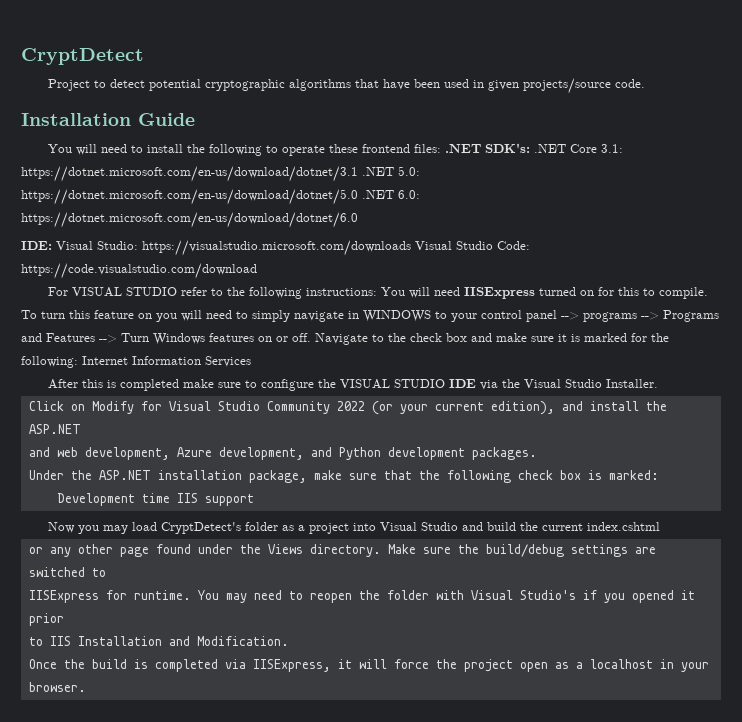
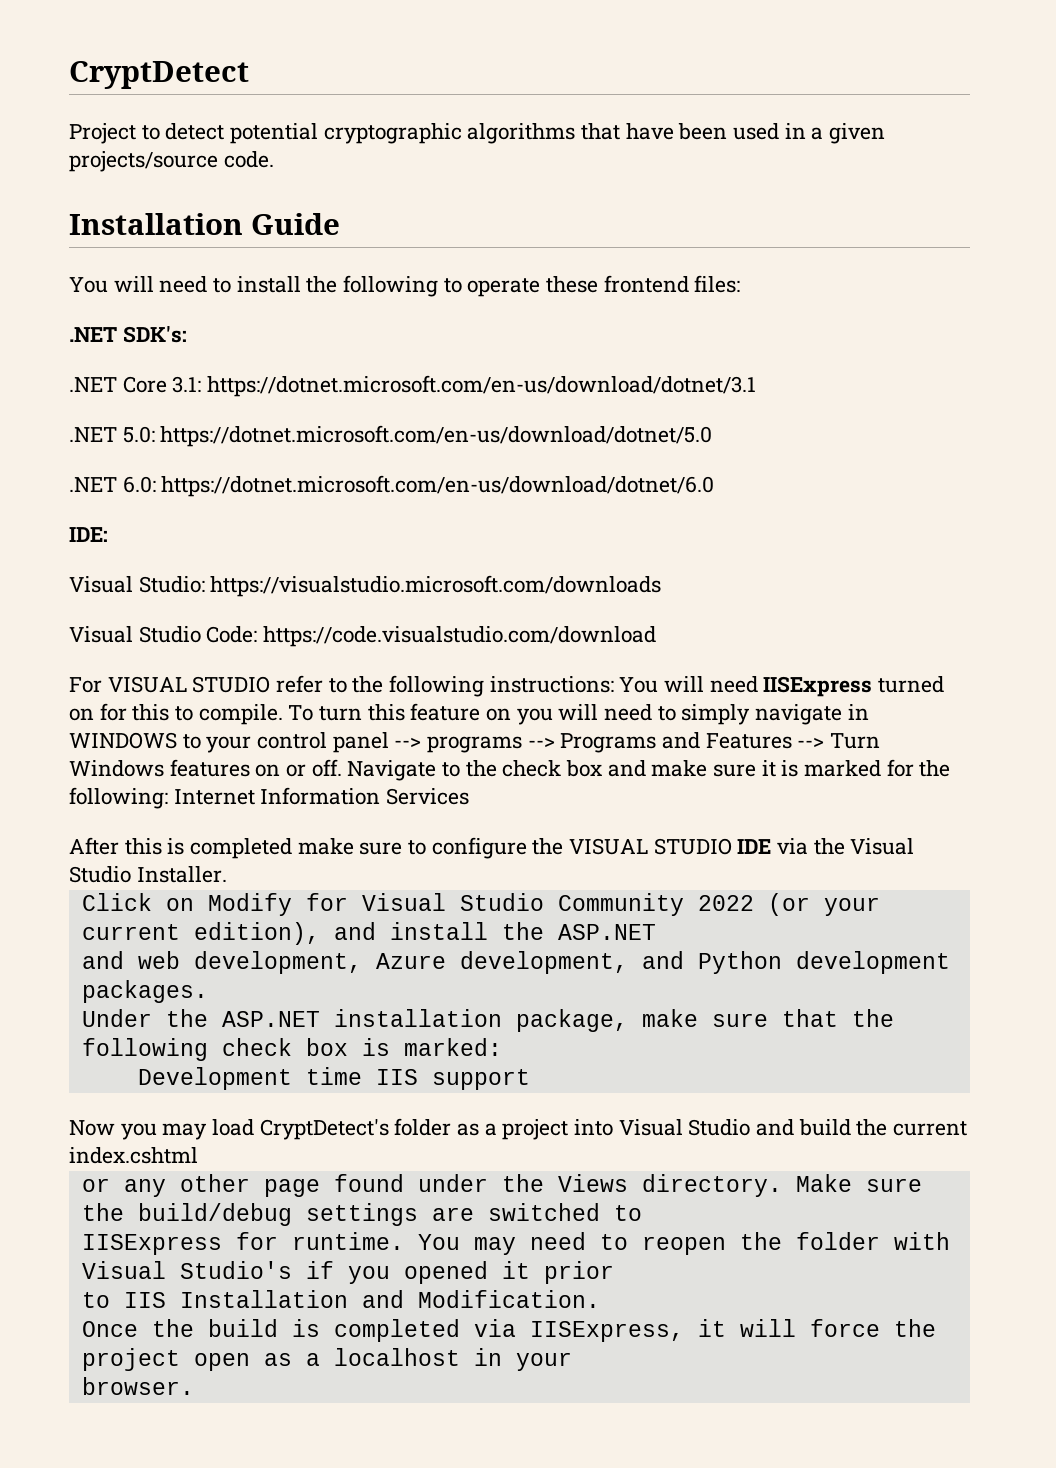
(485, 84) none -> [811,127,824,140] a
(442, 148) none -> (741, 284) //
(531, 148) none -> (187, 334) //
(358, 174) none -> (757, 386) //
(358, 197) none -> (713, 436) //
(52, 245) none -> (108, 534) //
(411, 248) none -> (662, 586) //

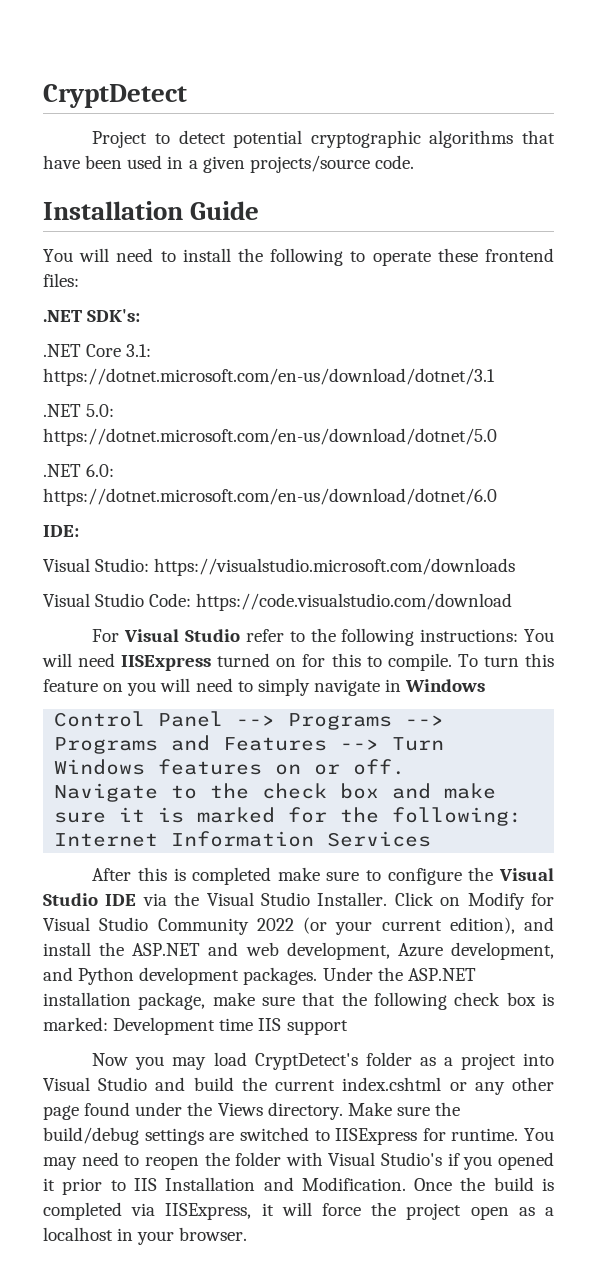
[107,676,271,693] VISUAL STUDIO -> [124,629,240,642] Visual Studio
[69,732,523,753] WINDOWS to your control panel --> programs -> [405,679,486,692] [54,711,393,730] Windows // Control Panel --> Programs
(342, 768) none -> (406, 767) //
[569,838,732,855] VISUAL STUDIO -> [499,868,555,881] [43,893,98,906] Visual Studio
(227, 874) // -> (388, 899) none
(656, 932) // -> (201, 949) none
(208, 991) // -> (318, 976) none
(502, 1047) // -> (108, 1024) none
(198, 1155) // -> (442, 1084) none
(642, 1213) // -> (330, 1135) none
(614, 1272) // -> (103, 1186) none
(600, 1299) // -> (406, 1184) none
(572, 1361) // -> (175, 1238) none

